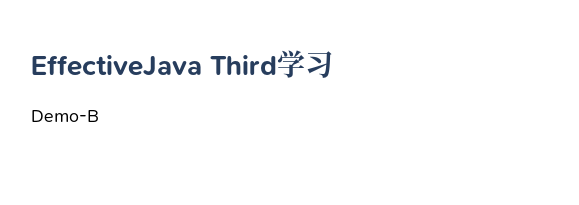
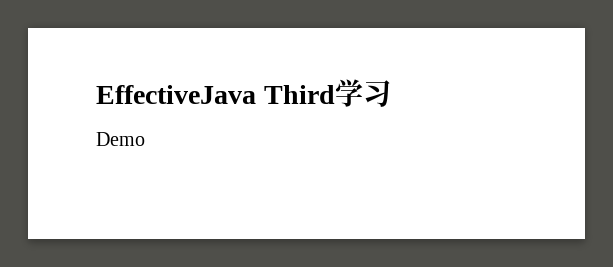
[31,110,99,122] Demo-B -> [96,132,145,146] Demo

